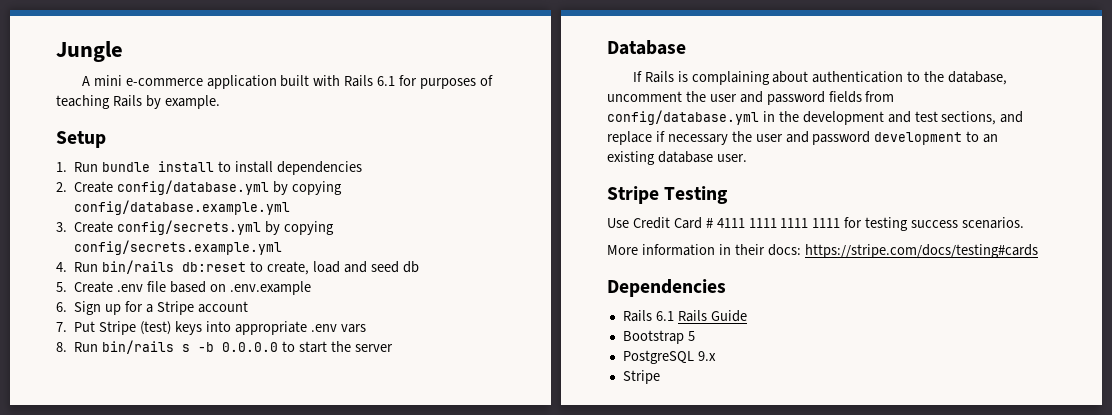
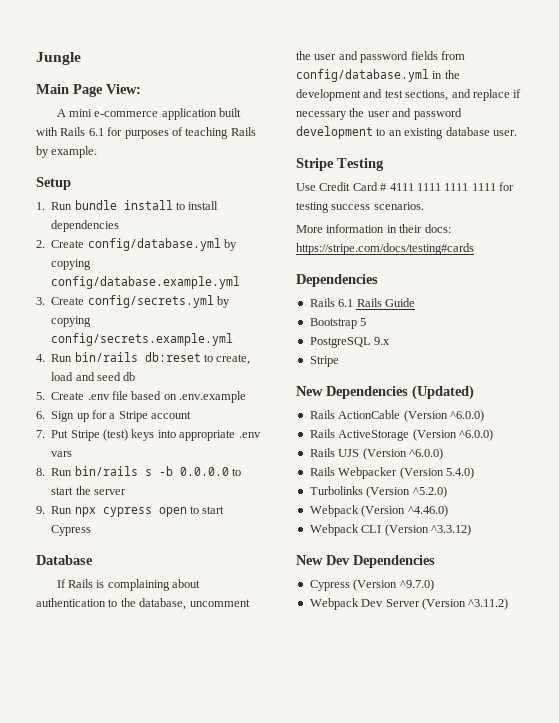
(123, 51) none -> [36,84,141,97] // Main Page View:
(393, 348) none -> [36,506,225,517] [51,525,92,536] // 9. Run npx cypress open to start Cypress
(660, 377) none -> [296,385,474,400] [309,410,484,422] [309,429,493,441] [309,448,443,460] [309,467,474,479] [309,486,447,498] [309,505,448,517] [309,524,471,536] [296,555,435,568] [309,579,434,591] [309,598,509,610] // New Dependencies (Updated) // Rails ActionCable (Version ^6.0.0) // Rails ActiveStorage (Version ^6.0.0) // Rails UJS (Version ^6.0.0) // Rails Webpacker (Version 5.4.0) // Turbolinks (Version ^5.2.0) // Webpack (Version ^4.46.0) // Webpack CLI (Version ^3.3.12) // New Dev Dependencies // Cypress (Version ^9.7.0) // Webpack Dev Server (Version ^3.11.2)

